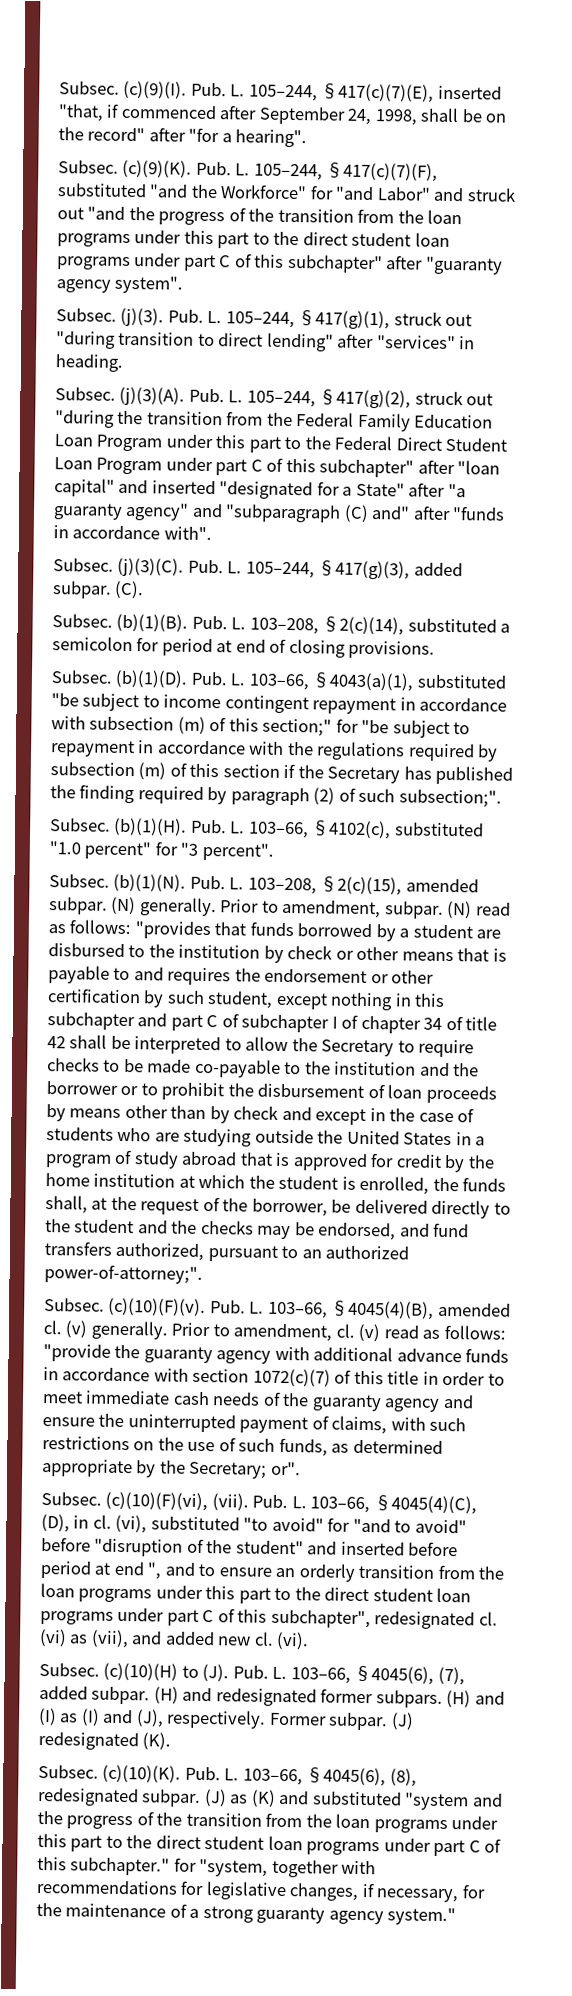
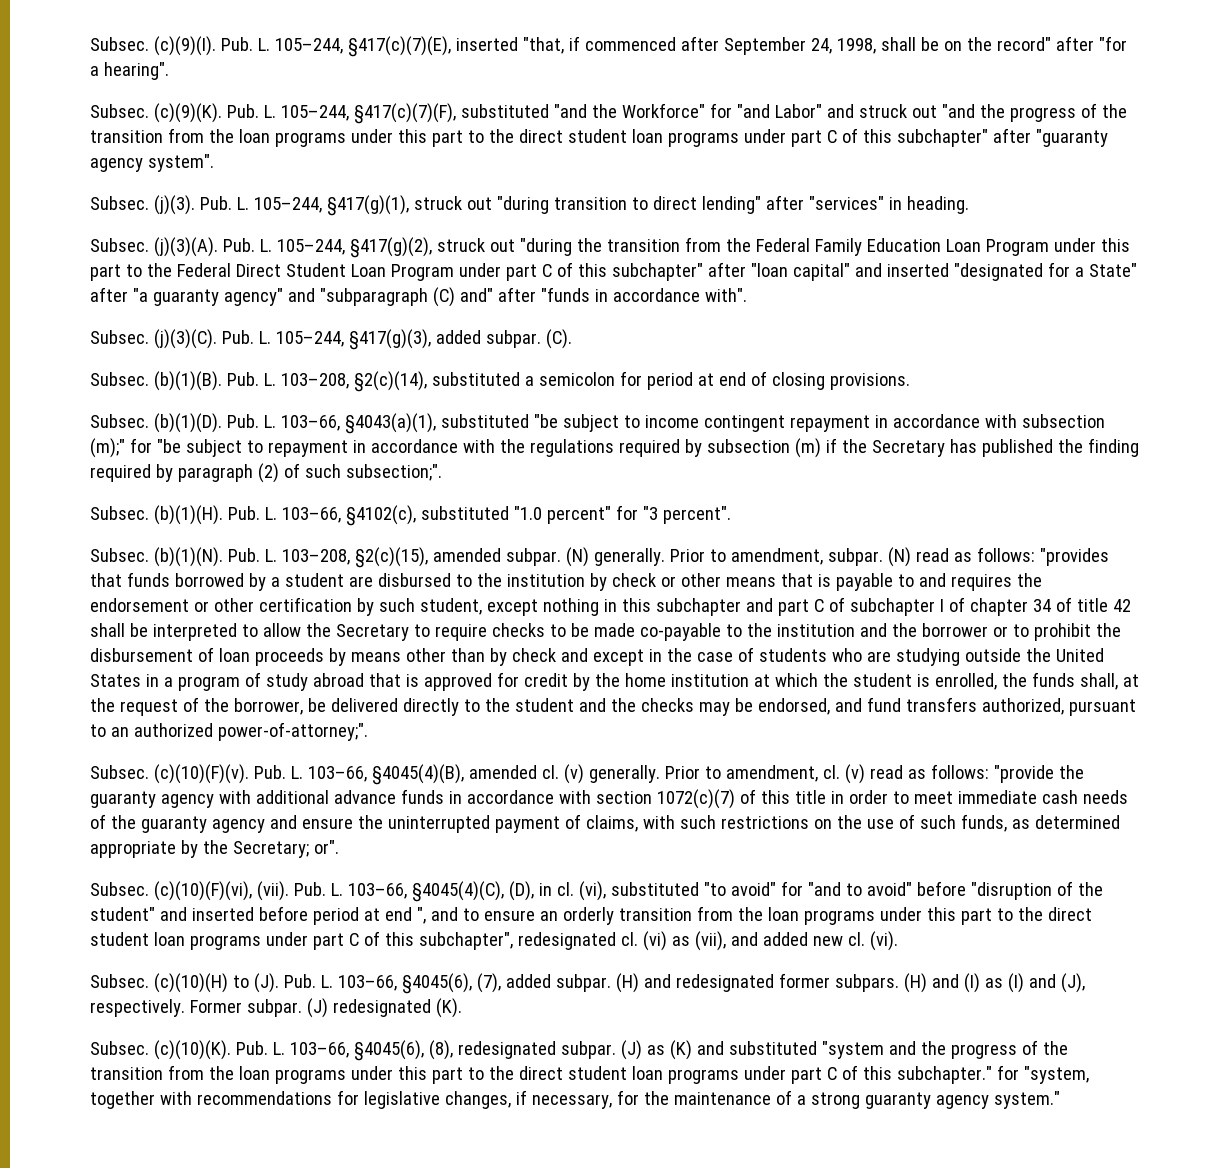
[177,716,333,737] (m) of this section;" -> [90,438,125,458] (m);"
[169,762,280,778] of this section -> (821, 448) none

